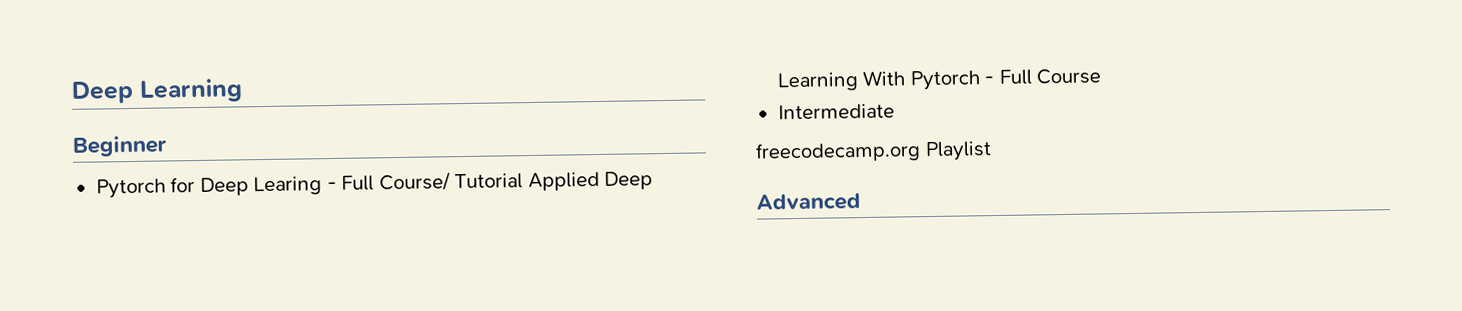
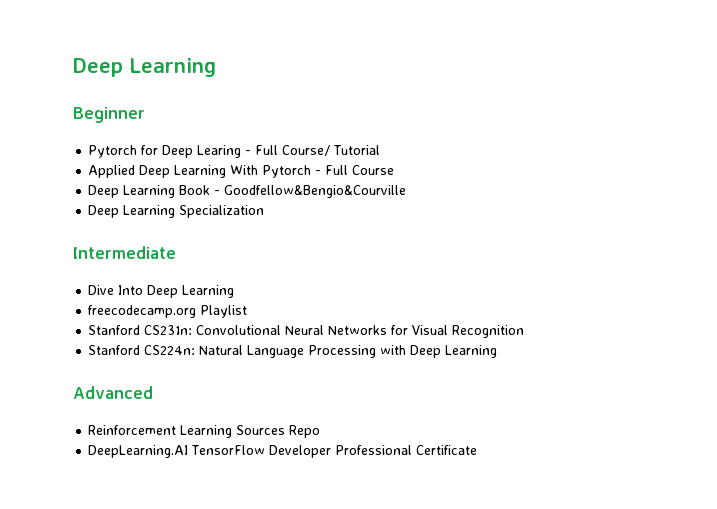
(524, 181) none -> (381, 150) //
[777,103,895,120] [755,141,992,163] [756,193,861,211] Intermediate // freecodecamp.org Playlist // Advanced -> [88,185,407,198] [88,205,265,218] [73,246,176,259] [88,285,235,298] [88,305,248,318] [88,325,525,338] [88,345,498,358] [73,386,153,399] [88,425,321,438] [88,445,478,458] Deep Learning Book - Goodfellow&Bengio&Courville // Deep Learning Specialization // Intermediate // Dive Into Deep Learning // freecodecamp.org Playlist // Stanford CS231n: Convolutional Neural Networks for Visual Recognition // Stanford CS224n: Natural Language Processing with Deep Learning // Advanced // Reinforcement Learning Sources Repo // DeepLearning.AI TensorFlow Developer Professional Certificate

